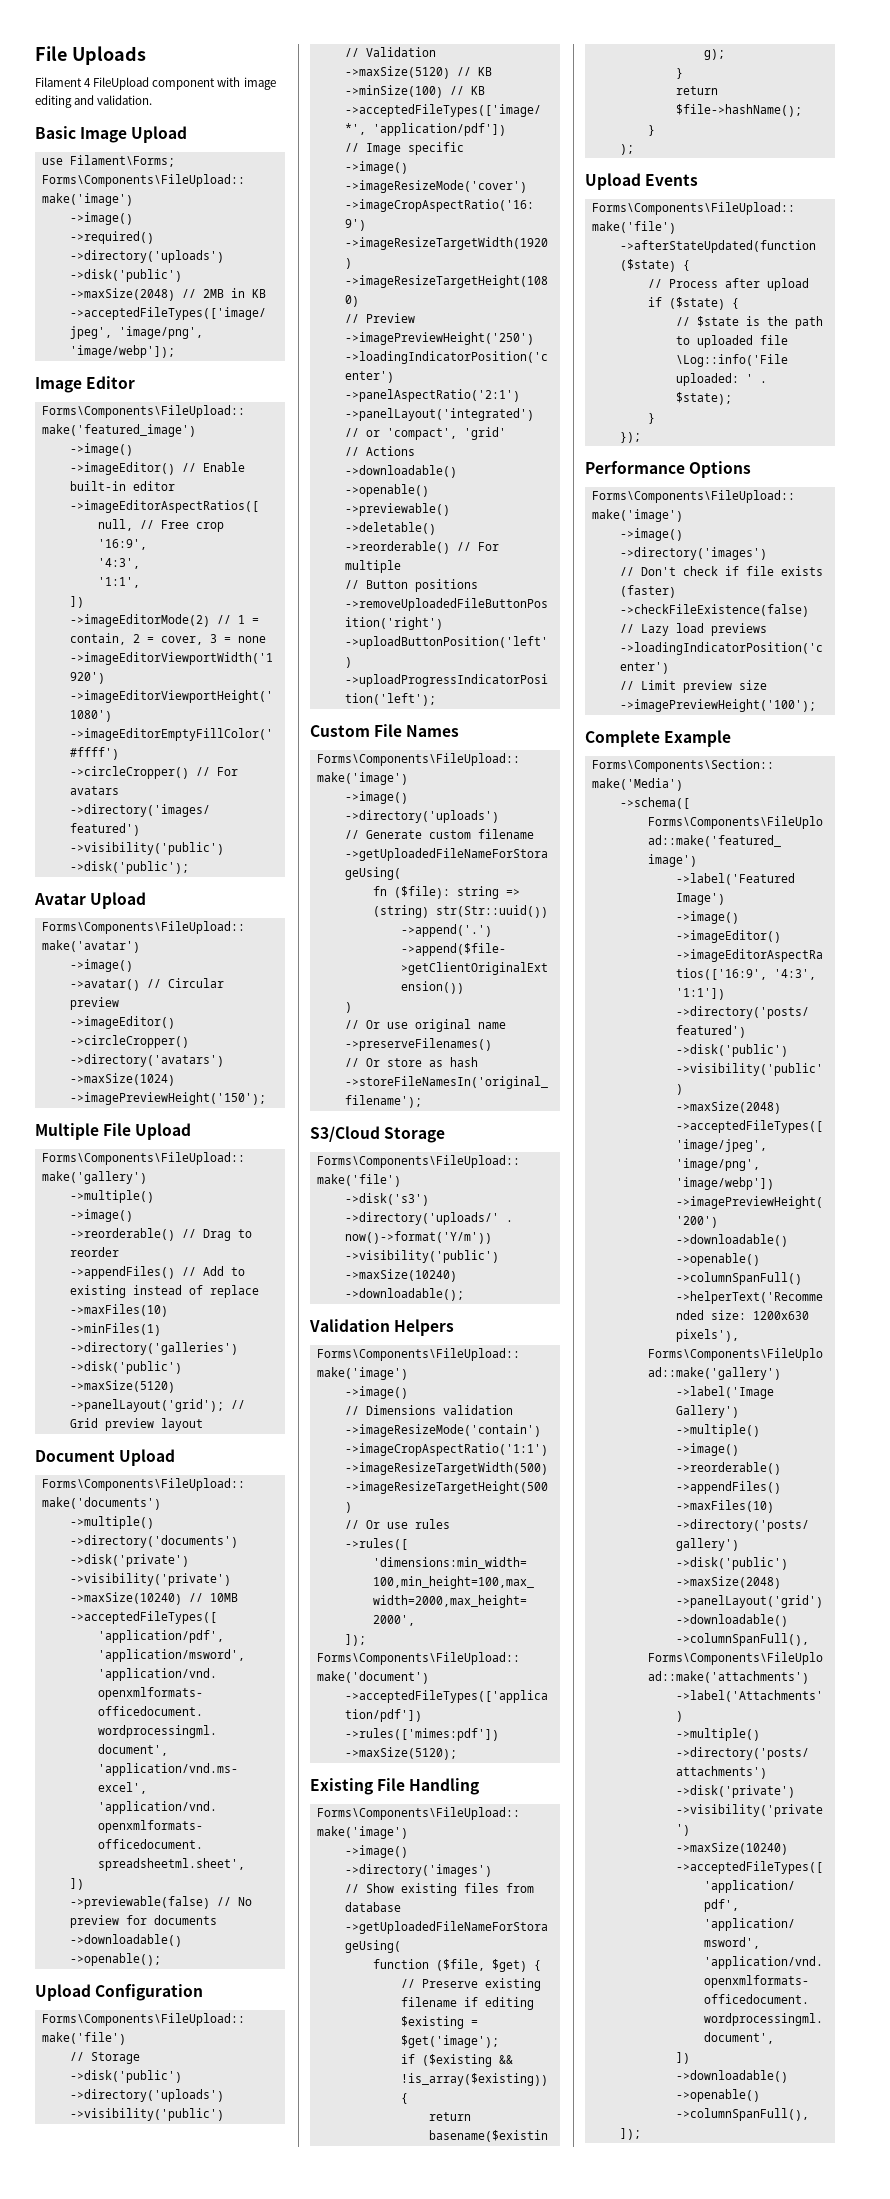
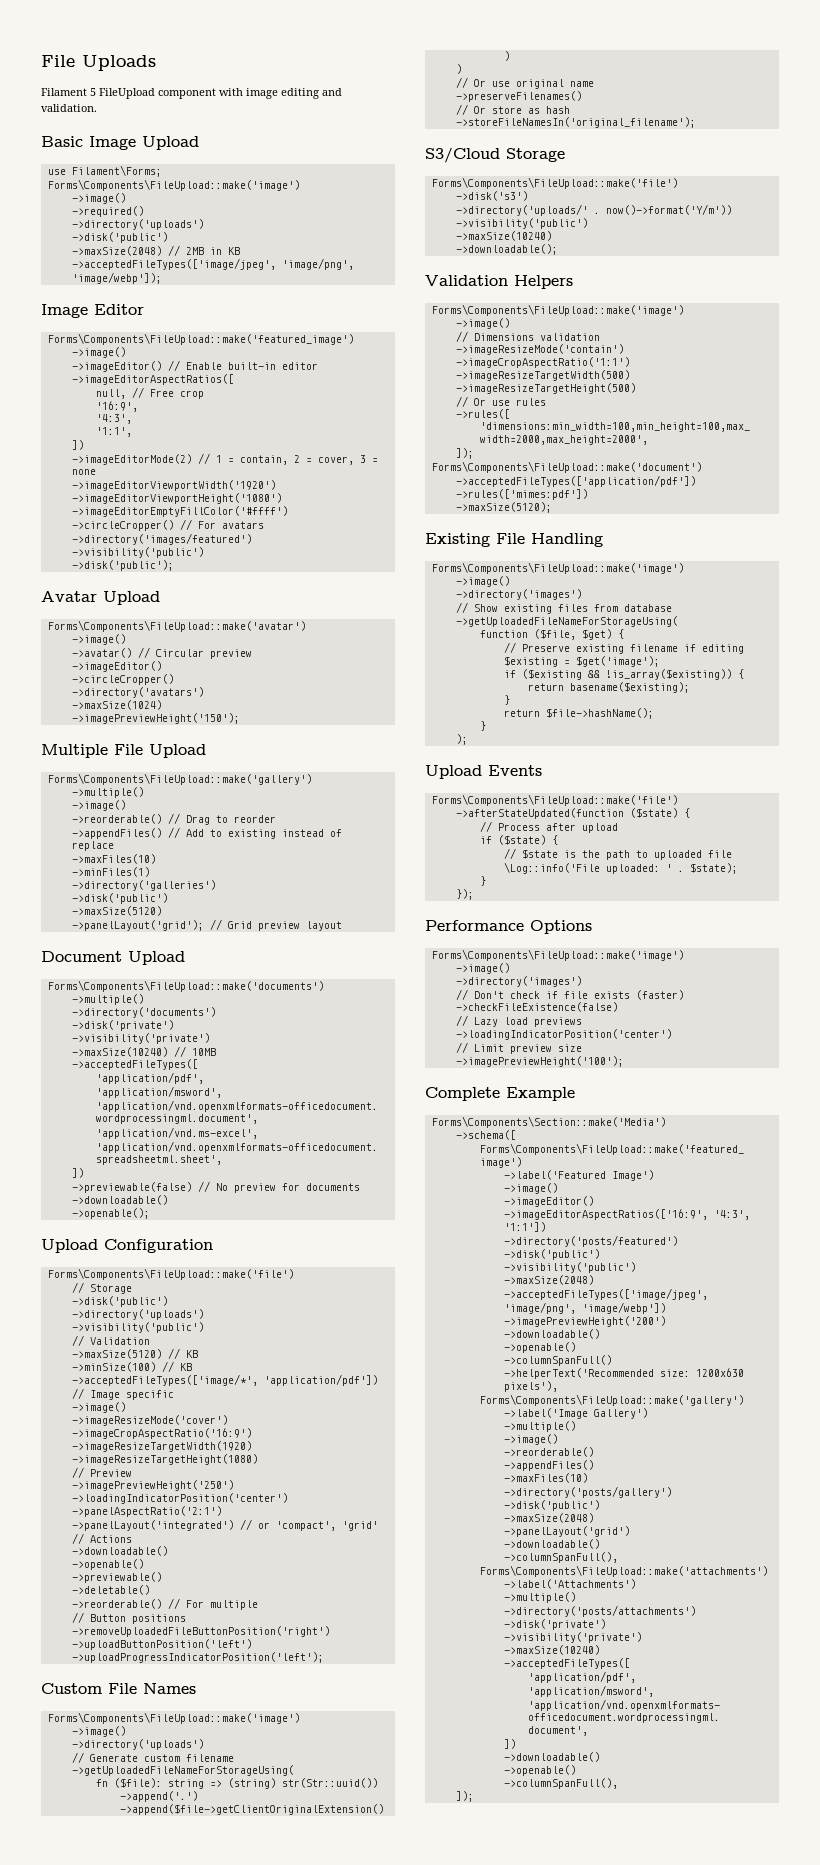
[84,78,92,87] 4 -> [90,88,96,96] 5

